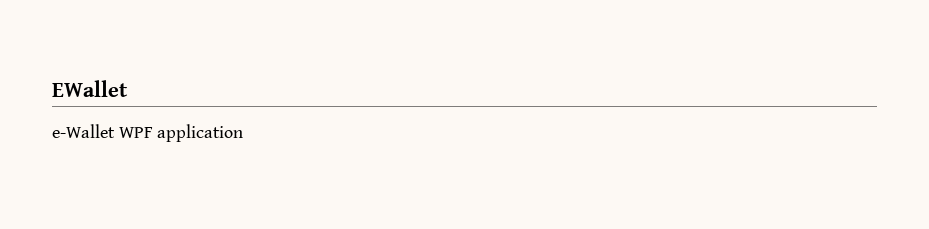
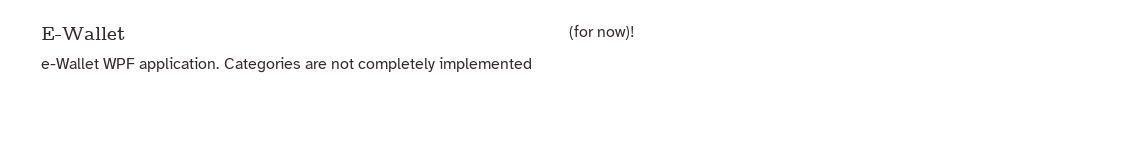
[52,80,128,97] EWallet -> [41,27,126,40] E-Wallet
[157,124,244,142] application -> [139,57,533,73] [569,25,636,40] application. Categories are not completely implemented (for now)!

